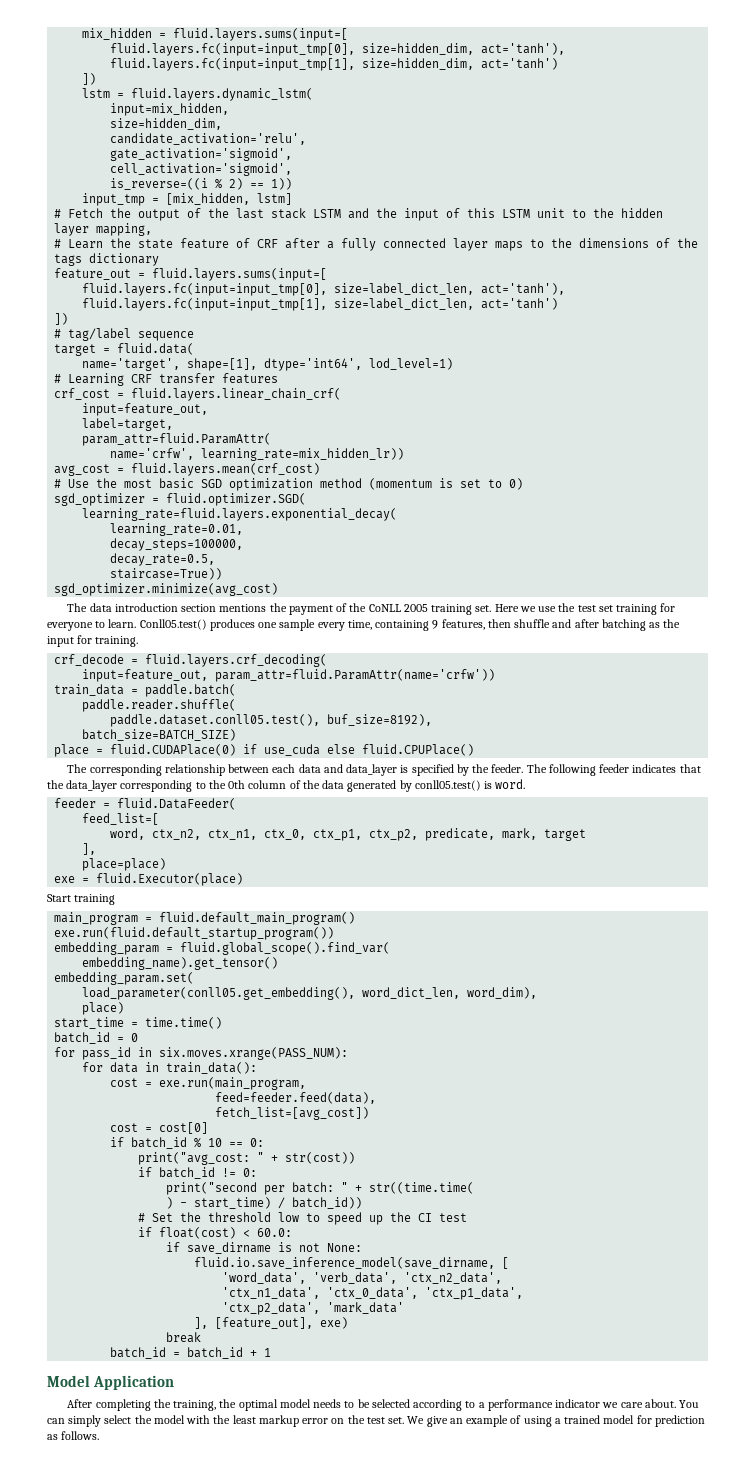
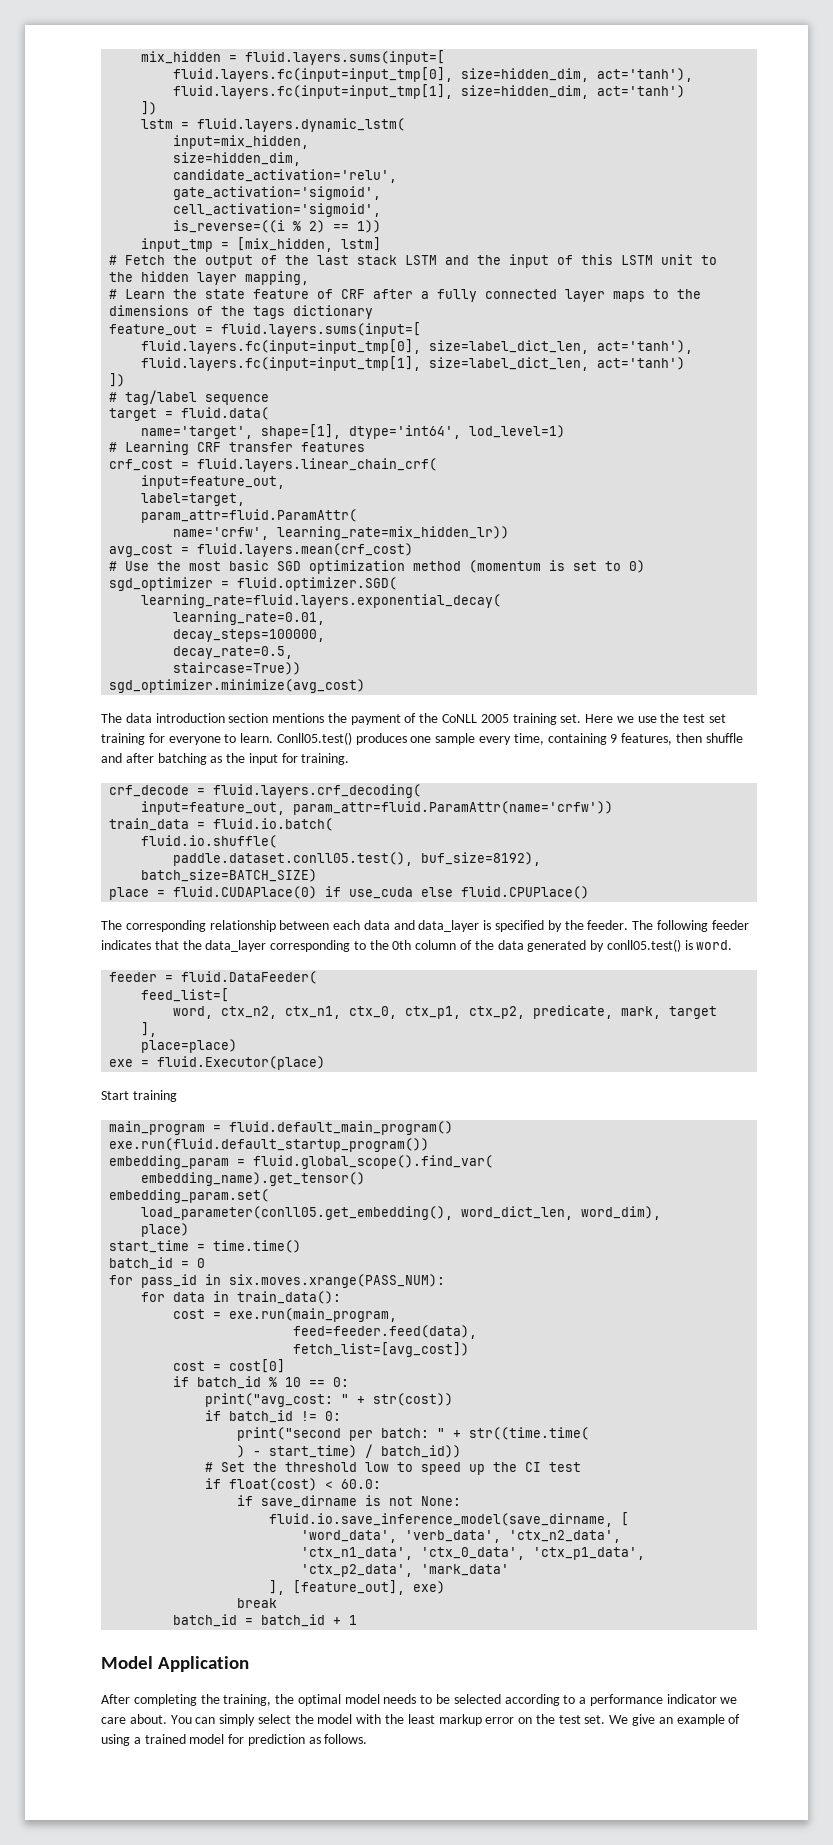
[145,684,237,697] [82,699,237,712] paddle.batch( // paddle.reader.shuffle( -> [213,818,334,831] [141,835,278,848] fluid.io.batch( // fluid.io.shuffle(

